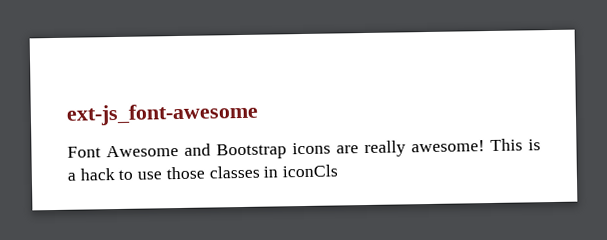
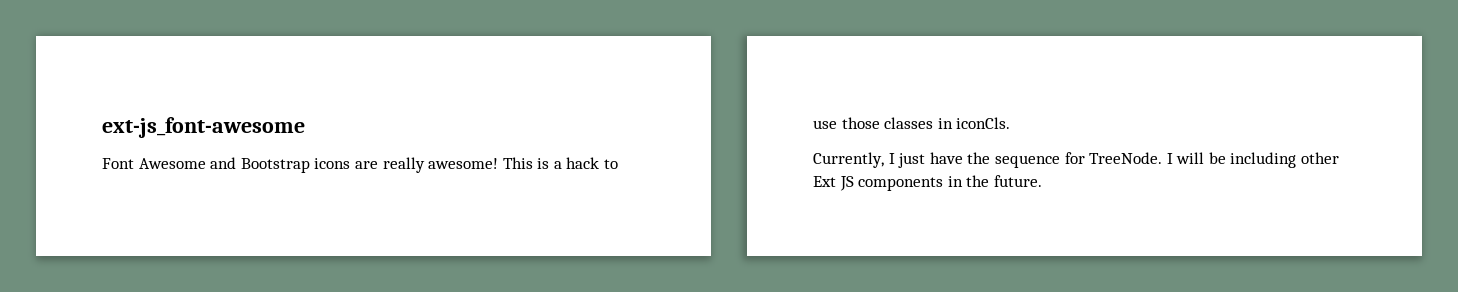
[282,164,339,178] iconCls -> [956,117,1011,129] [813,152,1340,168] [813,175,1042,191] iconCls. // Currently, I just have the sequence for TreeNode. I will be including other Ext JS components in the future.

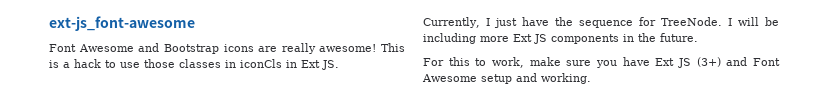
[956,117,1011,129] iconCls. -> [240,59,339,70] iconCls in Ext JS.
[1301,152,1340,164] other -> [480,36,509,42] more
(1042, 181) none -> [423,57,780,68] [422,73,591,84] // For this to work, make sure you have Ext JS (3+) and Font Awesome setup and working.

